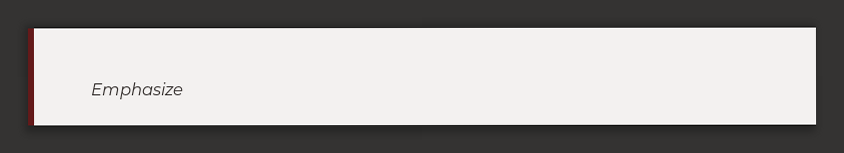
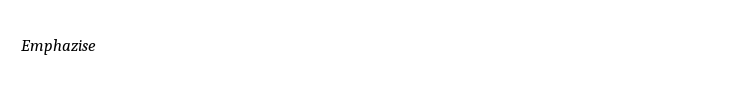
[91,82,184,100] Emphasize -> [20,39,96,55] Emphazise

